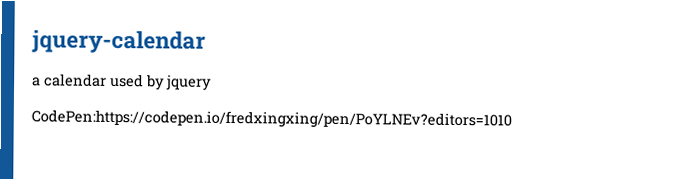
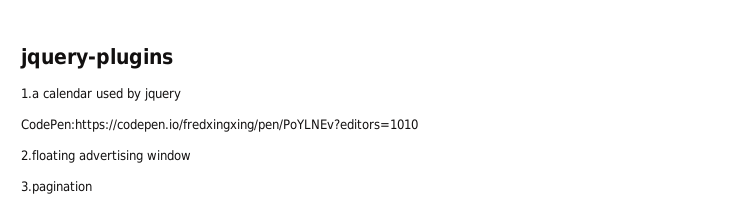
[31,29,206,54] [32,77,41,87] jquery-calendar // a -> [20,48,173,69] [21,88,39,99] jquery-plugins // 1.a
(512, 119) none -> [21,150,191,163] [21,181,92,194] // 2.floating advertising window // 3.pagination

